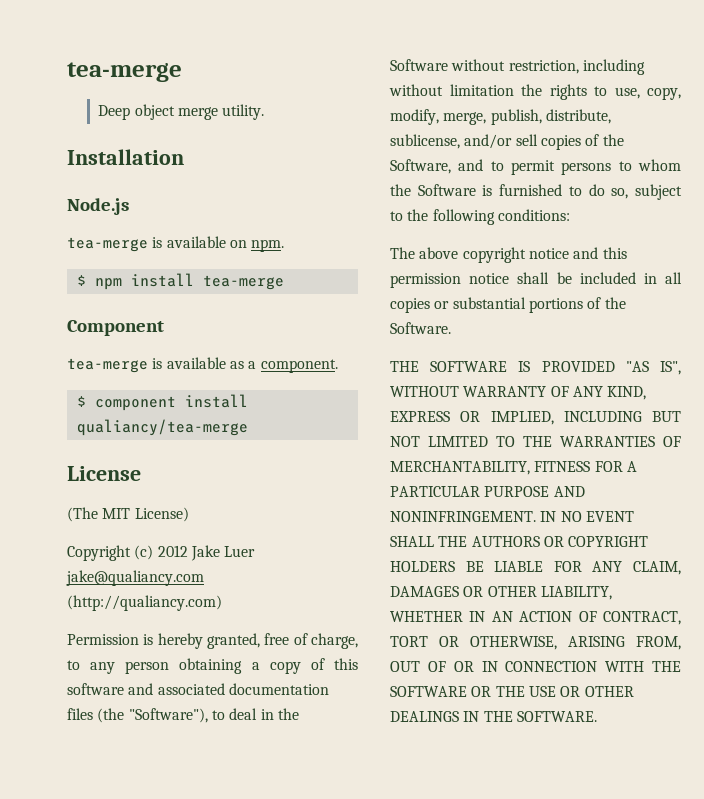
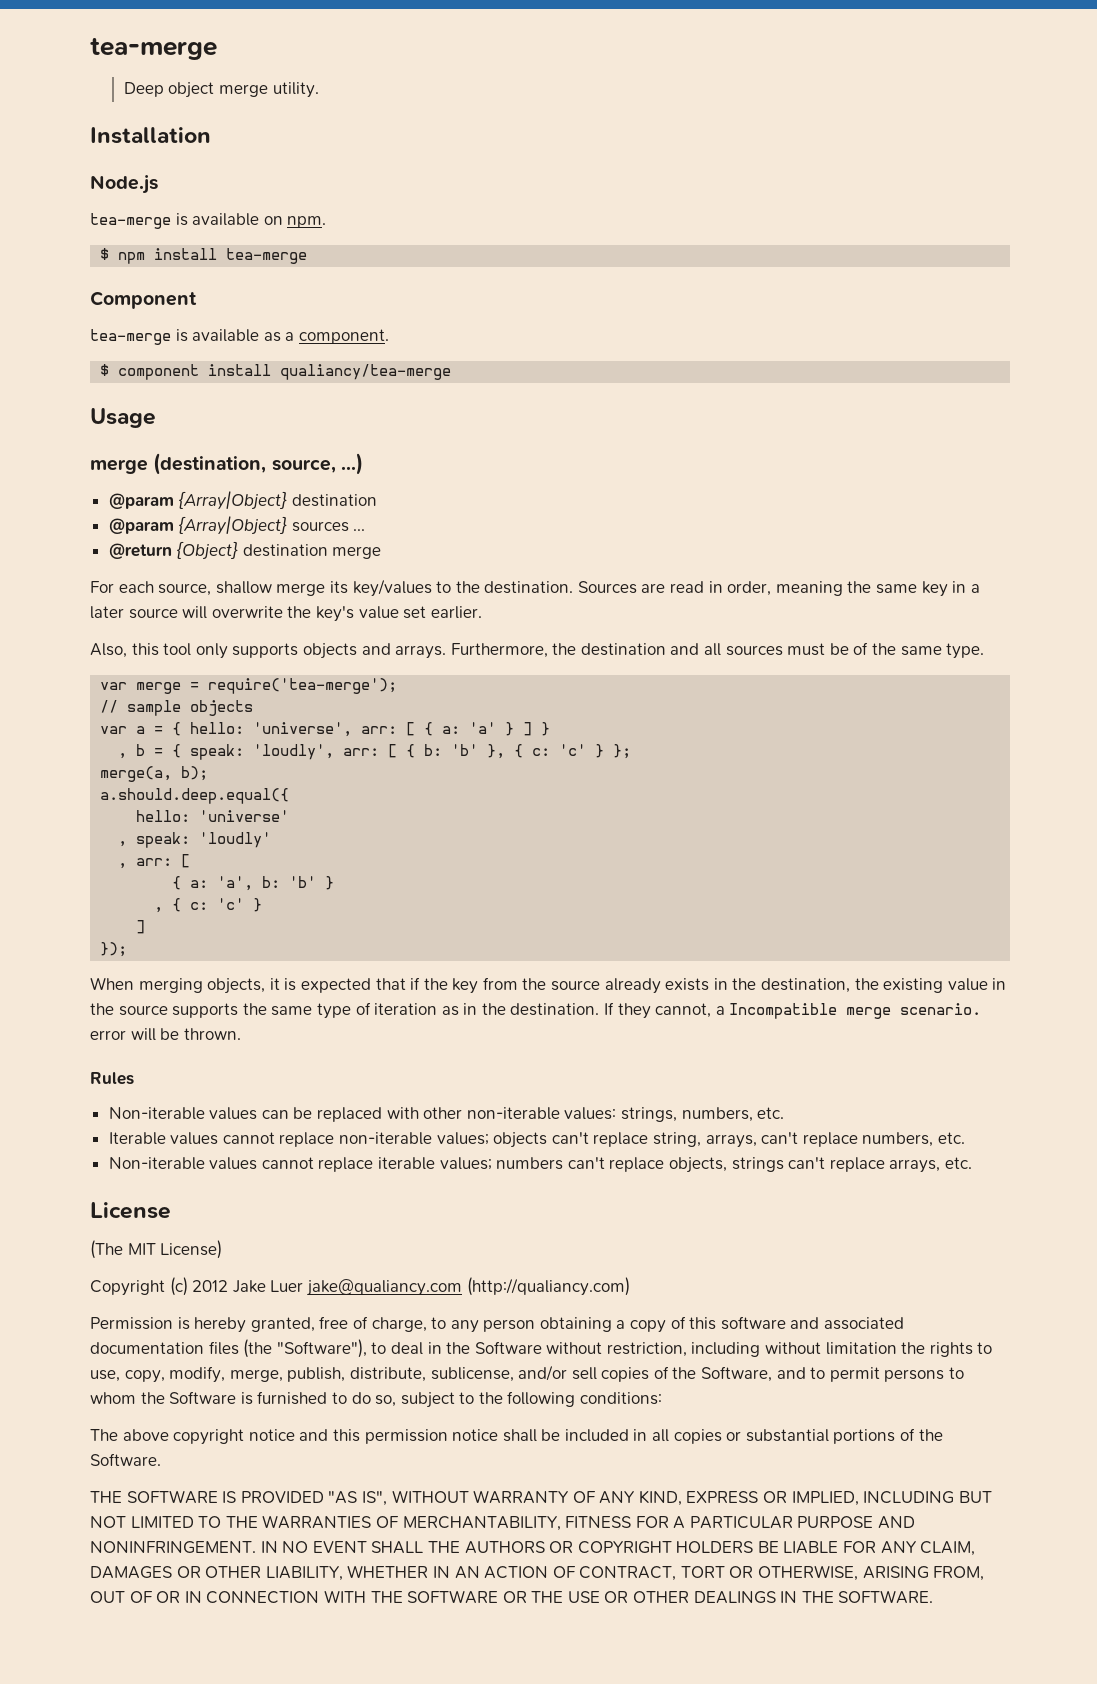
(248, 427) none -> [90,408,156,428] [90,453,363,475] [108,491,377,510] [108,516,366,535] [108,541,382,560] [90,579,980,597] [90,606,482,622] [90,642,985,659] [100,678,398,694] [100,700,254,716] [100,722,551,737] [118,744,632,760] [100,766,209,782] [100,788,290,804] [136,810,290,822] [118,832,272,848] [118,854,191,869] [172,876,335,891] [154,898,263,913] [136,920,146,934] [100,942,128,957] [90,977,1007,994] [90,1002,982,1019] [90,1028,241,1041] [90,1072,134,1085] [108,1107,785,1122] [108,1132,965,1148] [108,1157,972,1173] // Usage // merge (destination, source, ...) // @param {Array|Object} destination // @param {Array|Object} sources ... // @return {Object} destination merge // For each source, shallow merge its key/values to the destination. Sources are read in order, meaning the same key in a later source will overwrite the key's value set earlier. // Also, this tool only supports objects and arrays. Furthermore, the destination and all sources must be of the same type. // var merge = require('tea-merge'); // // sample objects // var a = { hello: 'universe', arr: [ { a: 'a' } ] } // , b = { speak: 'loudly', arr: [ { b: 'b' }, { c: 'c' } }; // merge(a, b); // a.should.deep.equal({ // hello: 'universe' // , speak: 'loudly' // , arr: [ // { a: 'a', b: 'b' } // , { c: 'c' } // ] // }); // When merging objects, it is expected that if the key from the source already exists in the destination, the existing value in the source supports the same type of iteration as in the destination. If they cannot, a Incompatible merge scenario. error will be thrown. // Rules // Non-iterable values can be replaced with other non-iterable values: strings, numbers, etc. // Iterable values cannot replace non-iterable values; objects can't replace string, arrays, can't replace numbers, etc. // Non-iterable values cannot replace iterable values; numbers can't replace objects, strings can't replace arrays, etc.

